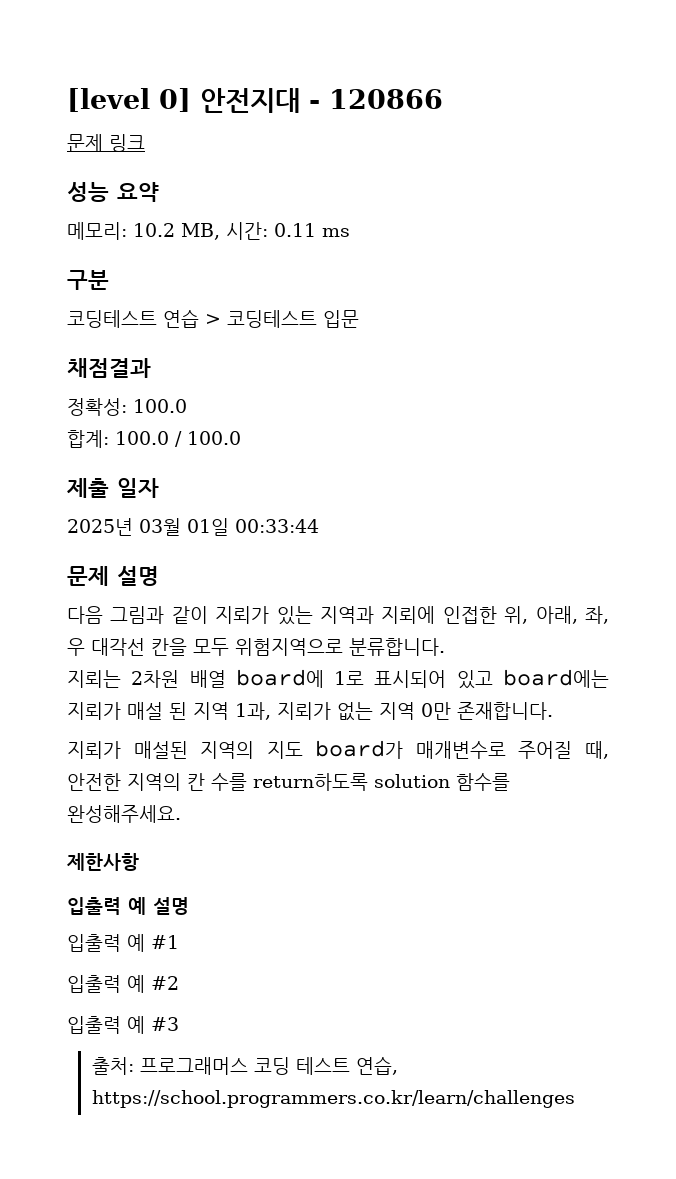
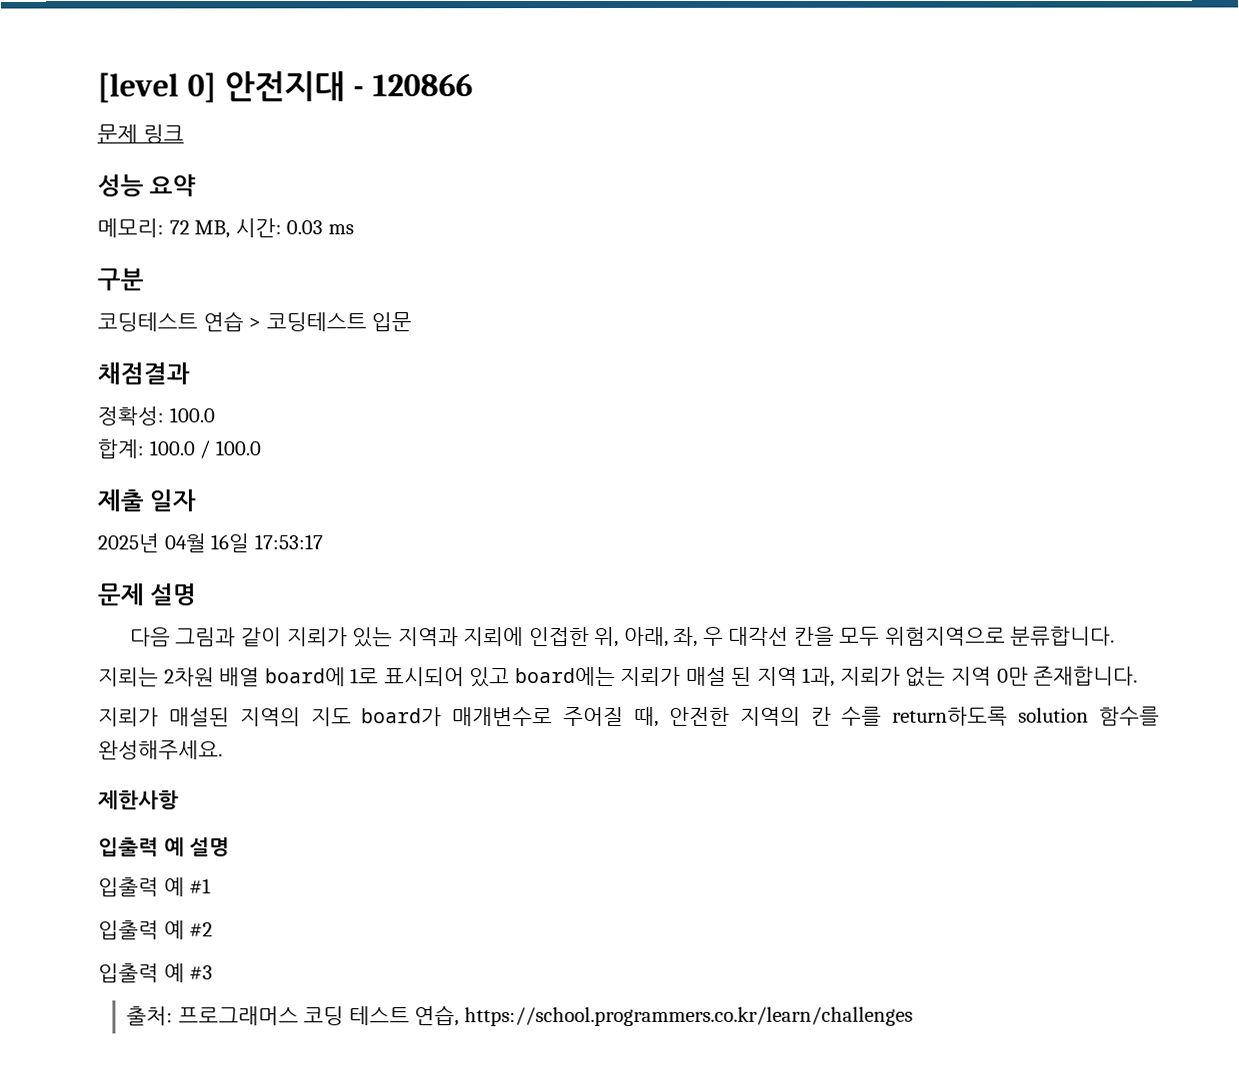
[133,223,175,237] 10.2 -> [168,220,190,235] 72
[274,223,316,237] 0.11 -> [286,220,324,235] 0.03
[139,518,319,536] 03월 01일 00:33:44 -> [163,533,324,553] 04월 16일 17:53:17

